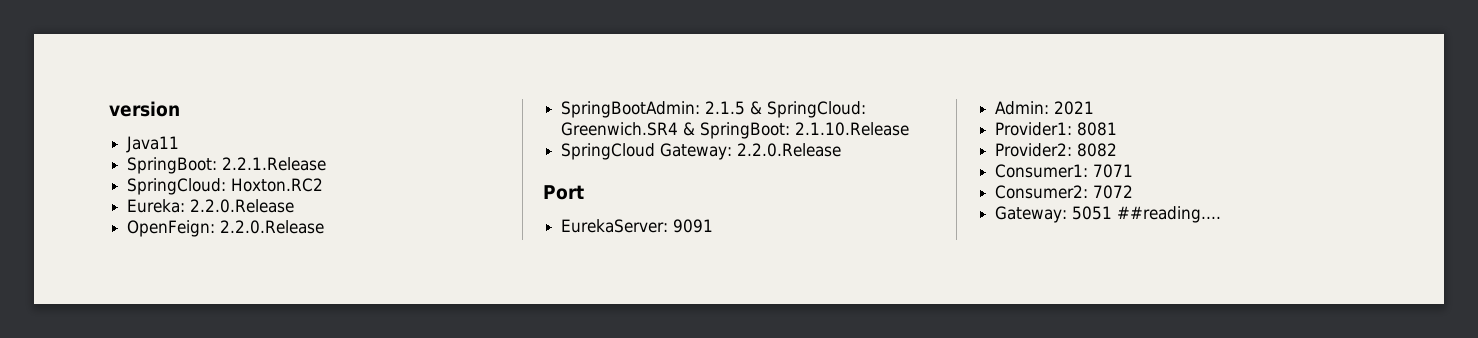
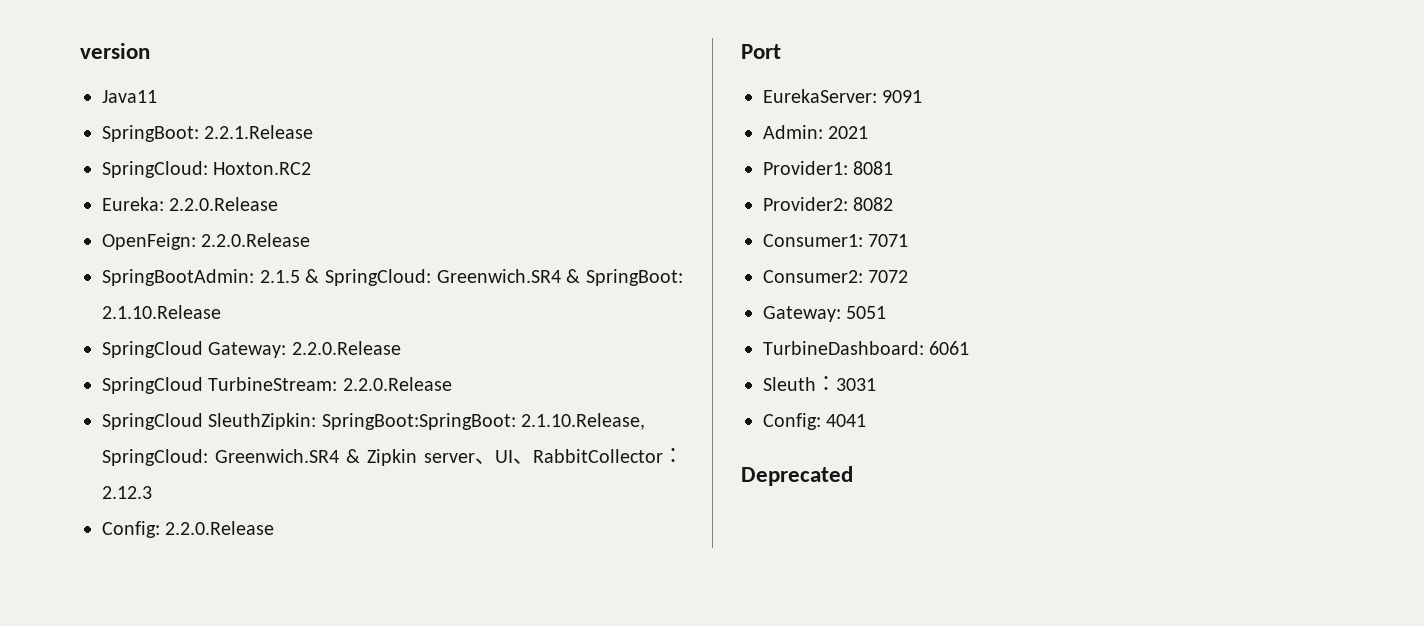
(842, 150) none -> [102,377,452,394] [102,413,646,430] [102,448,683,466] [102,486,152,499] [102,521,275,538] // SpringCloud TurbineStream: 2.2.0.Release // SpringCloud SleuthZipkin: SpringBoot:SpringBoot: 2.1.10.Release, SpringCloud: Greenwich.SR4 & Zipkin server、UI、RabbitCollector：2.12.3 // Config: 2.2.0.Release
[1117,206,1222,223] ##reading.... -> [763,341,970,355] [763,376,876,391] [763,413,867,430] [741,466,853,486] // TurbineDashboard: 6061 // Sleuth：3031 // Config: 4041 // Deprecated

